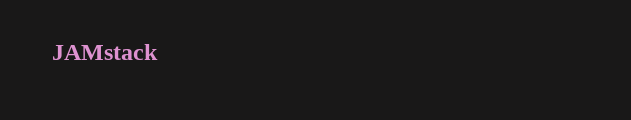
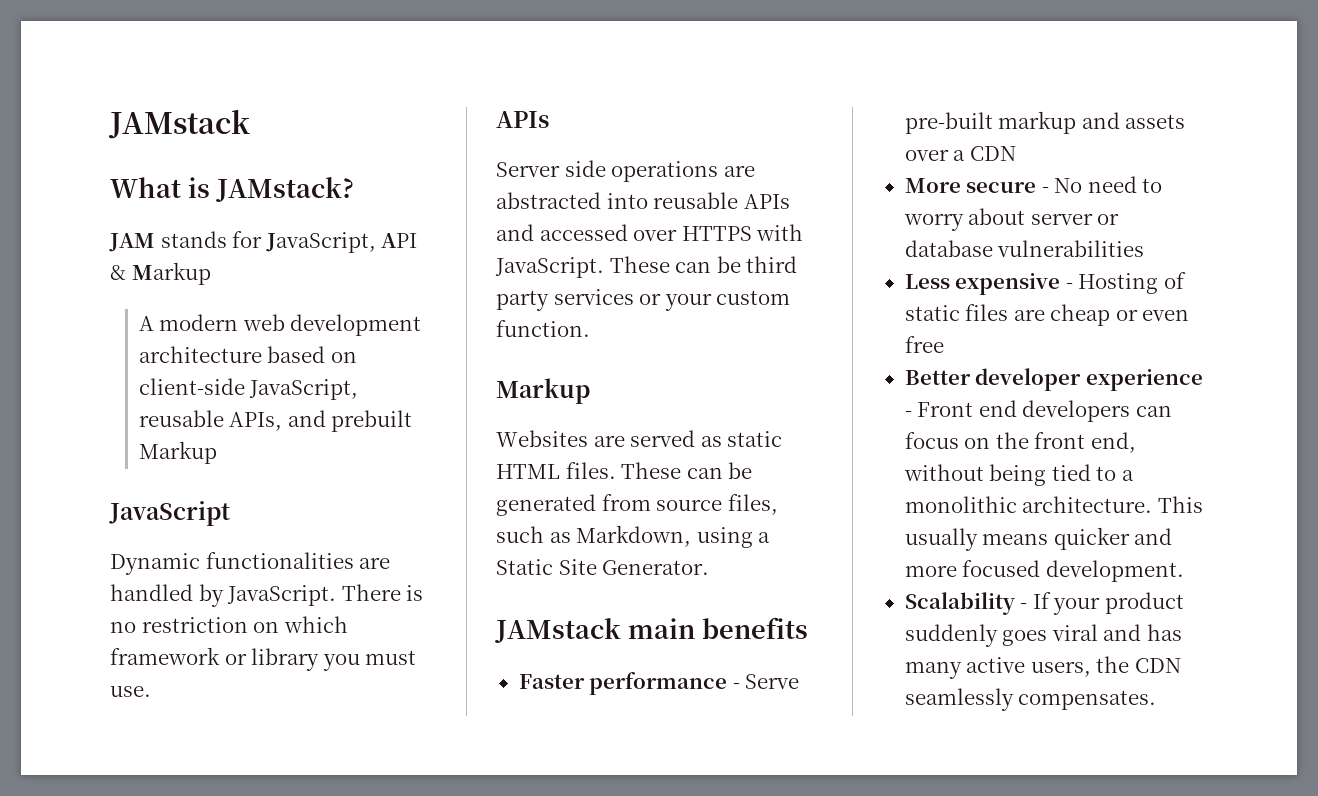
[52,44,158,60] JAMstack -> [108,109,250,139] [110,177,354,202] [109,231,418,253] [110,262,211,285] [138,314,422,336] [138,346,357,363] [138,378,359,400] [138,410,413,432] [138,441,217,464] [109,501,230,526] [110,552,391,575] [110,584,424,607] [110,616,348,633] [110,647,417,671] [110,686,151,697] [496,111,549,128] [496,160,755,182] [496,192,790,209] [496,224,804,241] [495,256,798,278] [496,289,791,311] [496,320,590,337] [496,378,590,404] [496,430,783,447] [496,462,753,479] [496,494,778,516] [496,525,771,548] [496,559,710,575] [495,617,808,643] [518,672,800,695] [904,111,1186,134] [904,146,1016,161] [904,176,1163,193] [903,208,1120,231] [904,240,1145,257] [904,272,1186,295] [904,304,1190,326] [904,336,944,353] [904,368,1203,391] [904,400,1172,422] [904,432,1136,453] [903,464,1134,486] [904,496,1203,513] [904,527,1173,551] [904,560,1184,582] [904,592,1184,615] [904,624,1182,647] [904,656,1181,679] [904,688,1157,711] JAMstack // What is JAMstack? // JAM stands for JavaScript, API & Markup // A modern web development architecture based on client-side JavaScript, reusable APIs, and prebuilt Markup // JavaScript // Dynamic functionalities are handled by JavaScript. There is no restriction on which framework or library you must use. // APIs // Server side operations are abstracted into reusable APIs and accessed over HTTPS with JavaScript. These can be third party services or your custom function. // Markup // Websites are served as static HTML files. These can be generated from source files, such as Markdown, using a Static Site Generator. // JAMstack main benefits // Faster performance - Serve pre-built markup and assets over a CDN // More secure - No need to worry about server or database vulnerabilities // Less expensive - Hosting of static files are cheap or even free // Better developer experience - Front end developers can focus on the front end, without being tied to a monolithic architecture. This usually means quicker and more focused development. // Scalability - If your product suddenly goes viral and has many active users, the CDN seamlessly compensates.

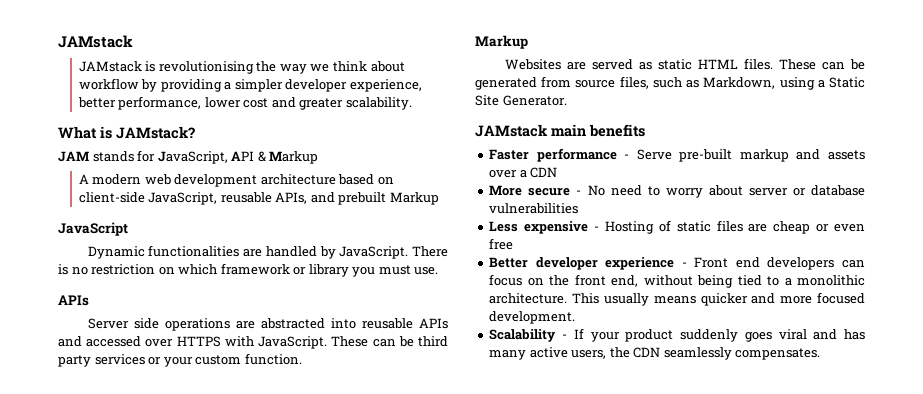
[108,109,250,139] JAMstack -> [58,35,133,48] [78,61,405,74] [78,78,422,92] [77,96,412,110] JAMstack // JAMstack is revolutionising the way we think about workflow by providing a simpler developer experience, better performance, lower cost and greater scalability.

